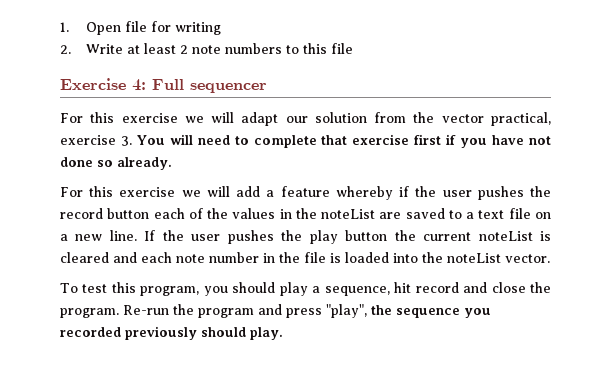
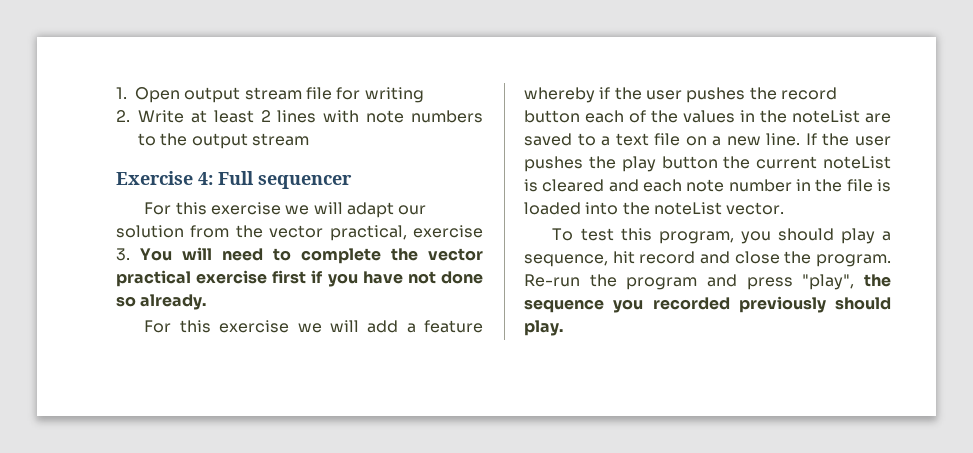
(122, 28) none -> [184,87,302,103] output stream
(189, 49) none -> [277,110,360,123] lines with
[303,43,354,54] this file -> [160,133,309,149] the output stream
[321,135,348,145] that -> [391,248,483,261] [116,270,191,287] the vector practical

